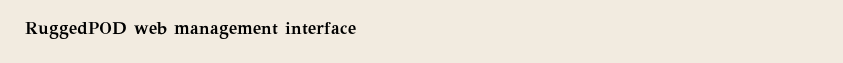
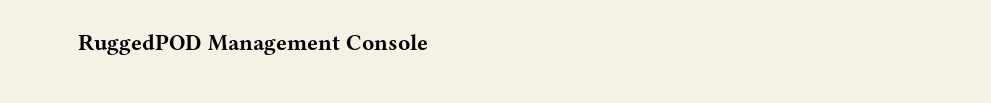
[134,22,356,39] web management interface -> [208,34,429,55] Management Console

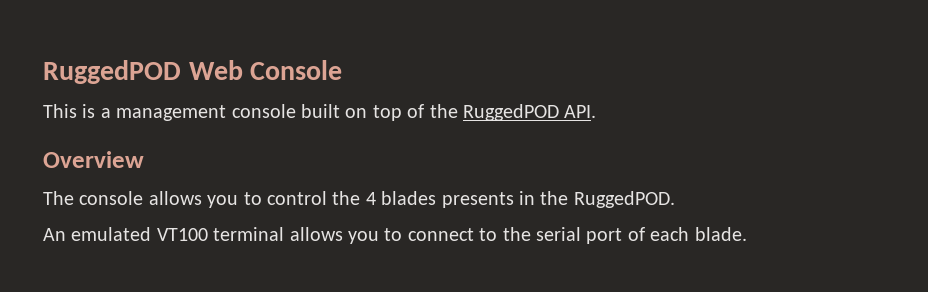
[78,34,341,55] RuggedPOD Management -> [43,60,243,84] RuggedPOD Web
(429, 42) none -> [43,104,597,121] [43,151,144,168] [43,191,675,208] [43,227,747,244] // This is a management console built on top of the RuggedPOD API. // Overview // The console allows you to control the 4 blades presents in the RuggedPOD. // An emulated VT100 terminal allows you to connect to the serial port of each blade.

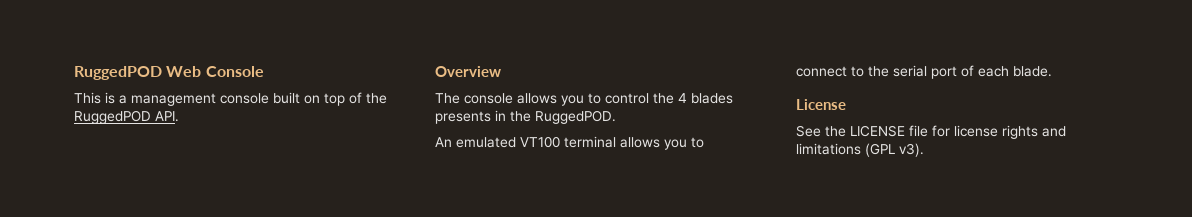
(747, 234) none -> [796,99,846,110] [796,125,1066,139] [796,143,924,157] // License // See the LICENSE file for license rights and limitations (GPL v3).

